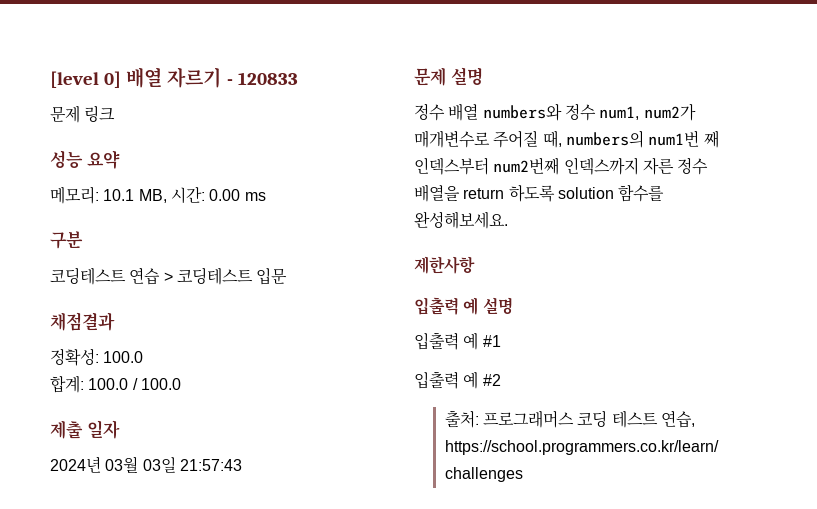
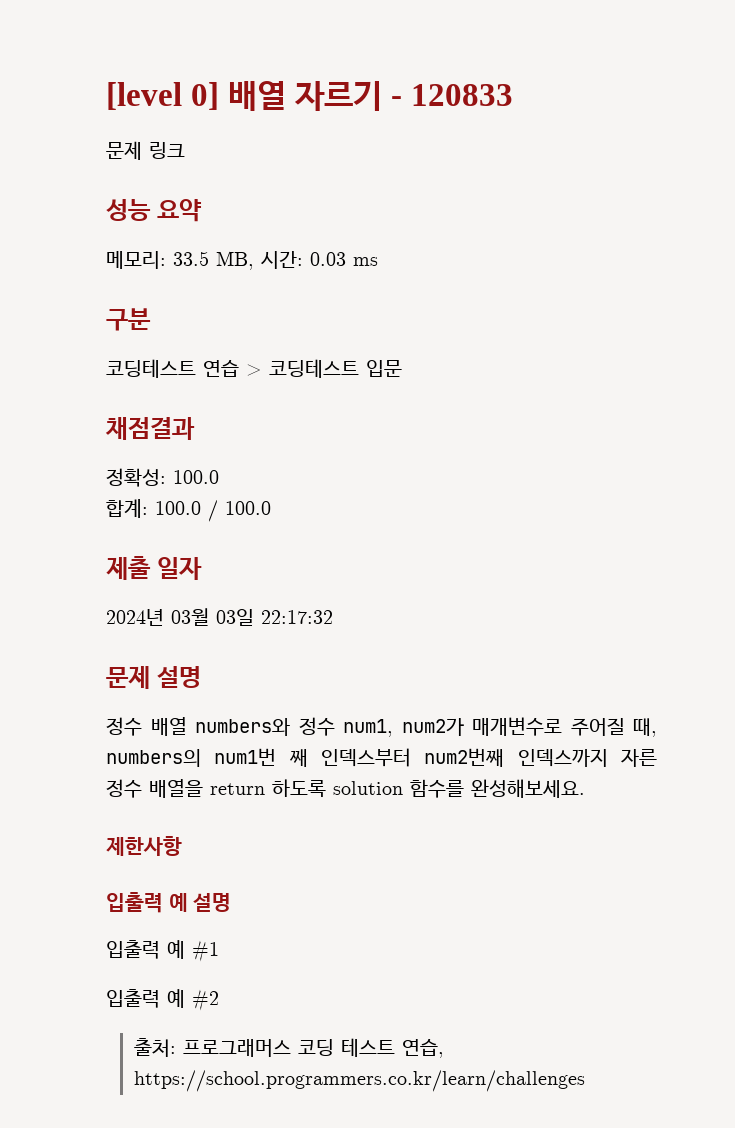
[103,189,135,201] 10.1 -> [173,251,209,266] 33.5
[209,189,241,201] 0.00 -> [310,252,346,266] 0.03
[179,459,242,471] 21:57:43 -> [261,610,333,624] 22:17:32

